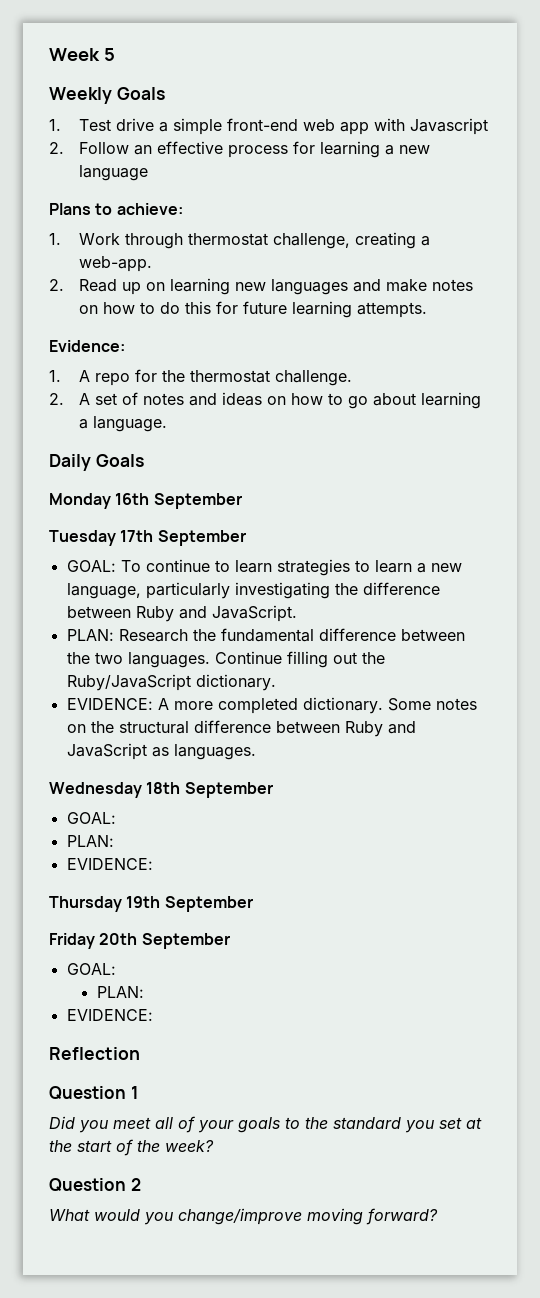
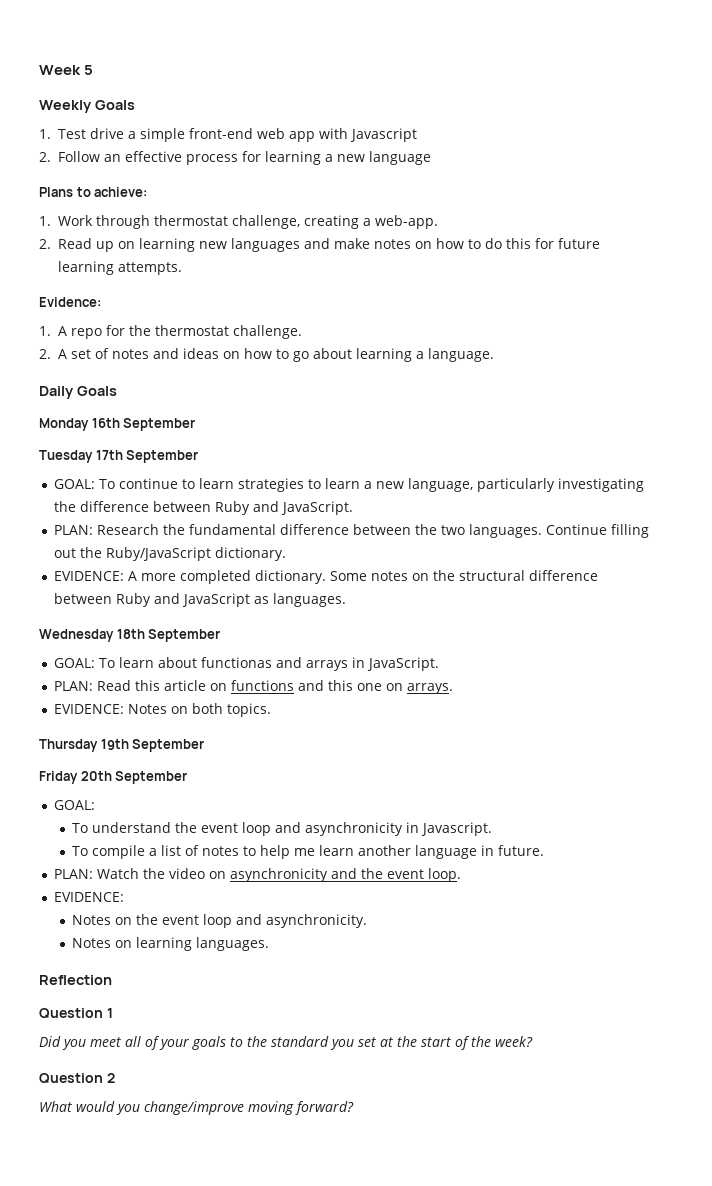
[66,835,114,847] [66,858,153,870] // PLAN: // EVIDENCE: -> [98,657,439,671] [53,680,453,694] [53,703,271,717] To learn about functionas and arrays in JavaScript. // PLAN: Read this article on functions and this one on arrays. // EVIDENCE: Notes on both topics.
[96,986,144,998] [66,1009,153,1021] PLAN: // EVIDENCE: -> [72,822,493,836] [72,845,545,859] [53,868,461,882] [53,892,124,902] [72,914,368,928] [72,937,270,951] To understand the event loop and asynchronicity in Javascript. // To compile a list of notes to help me learn another language in future. // PLAN: Watch the video on asynchronicity and the event loop. // EVIDENCE: // Notes on the event loop and asynchronicity. // Notes on learning languages.

